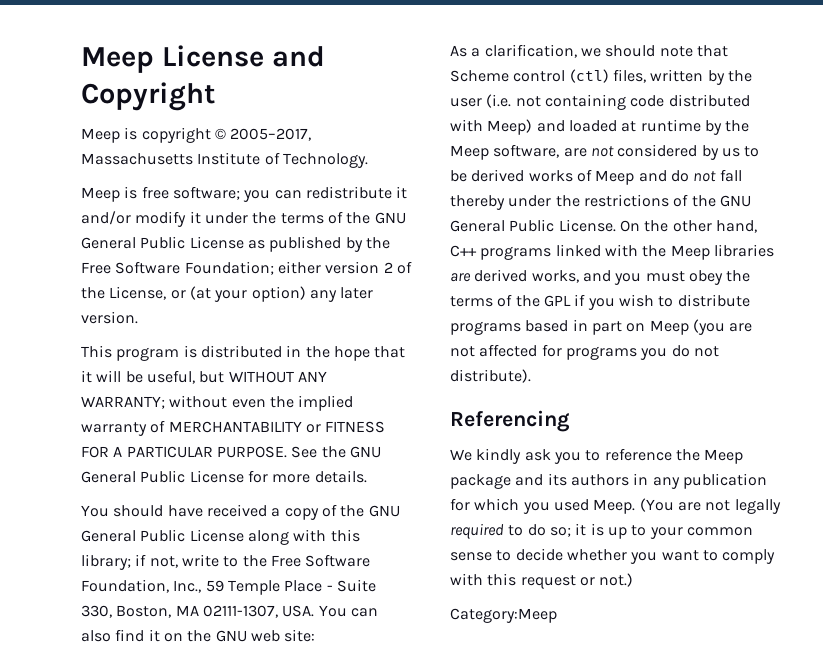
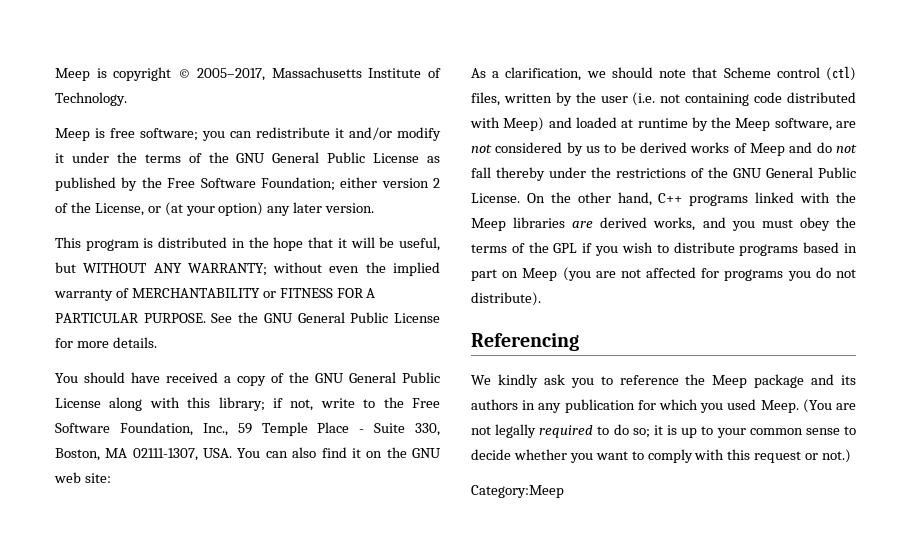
[81,45,325,73] [81,82,215,111] [81,128,120,143] Meep License and Copyright // Meep -> [55,68,90,81] Meep

